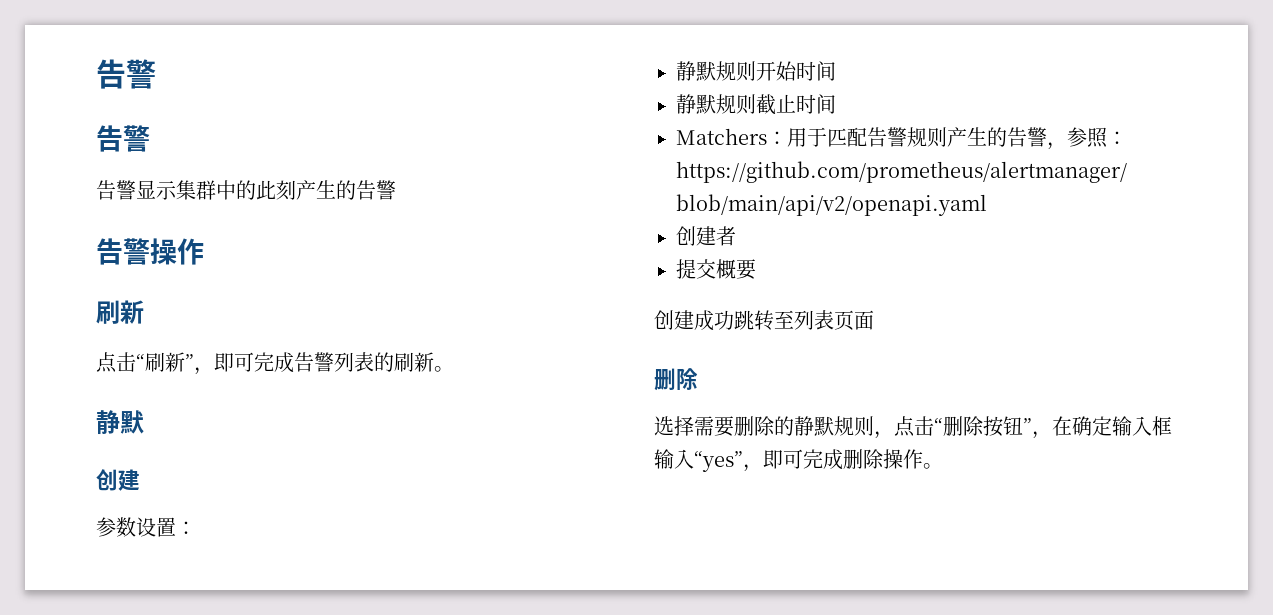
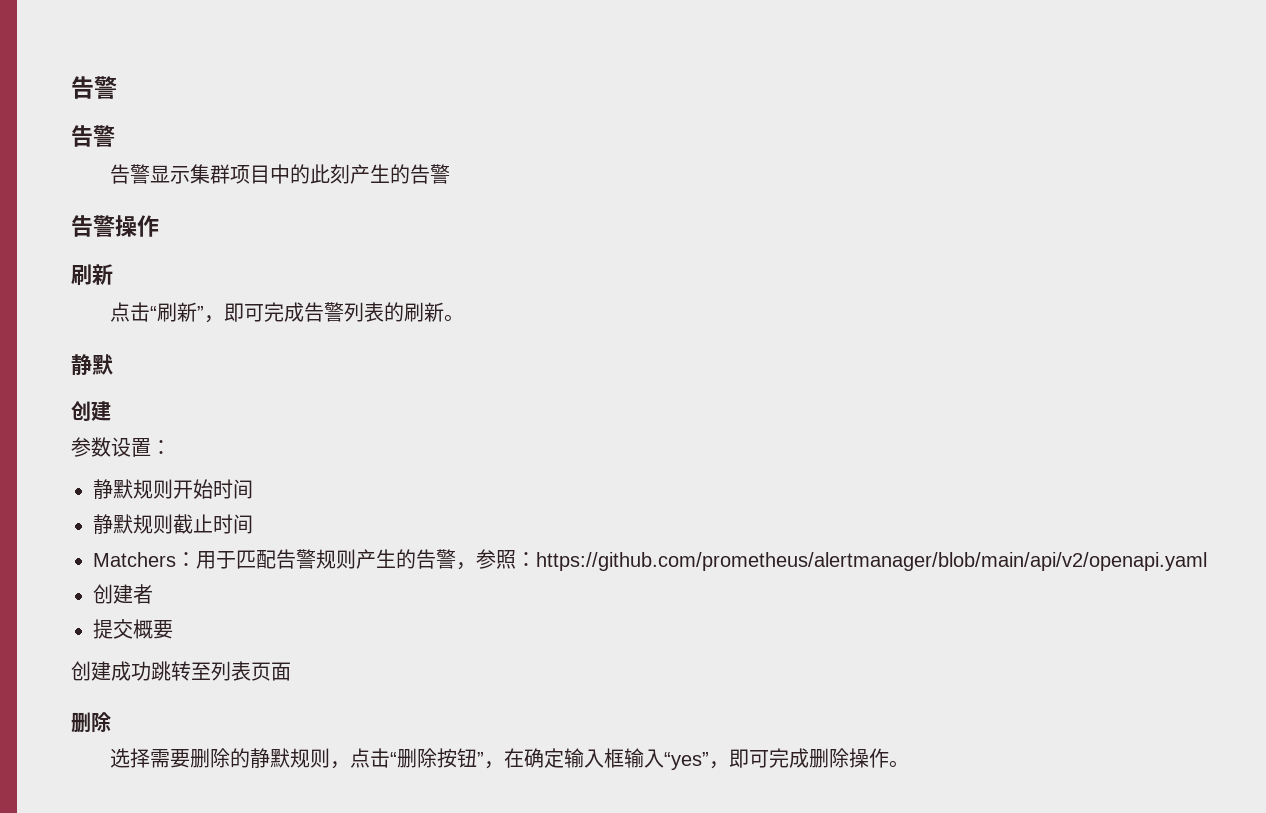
(216, 190) none -> [229,165,270,184] 项目

